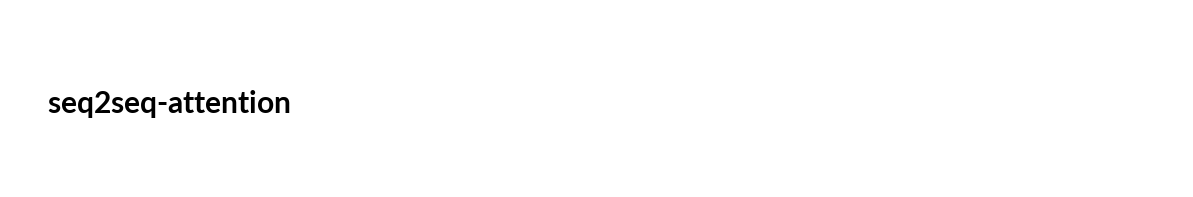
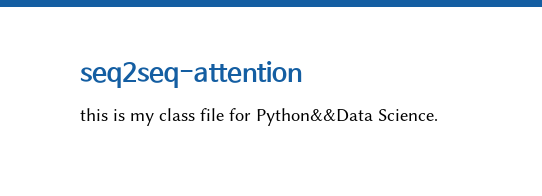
(291, 104) none -> [80,108,438,126] // this is my class file for Python&&Data Science.

